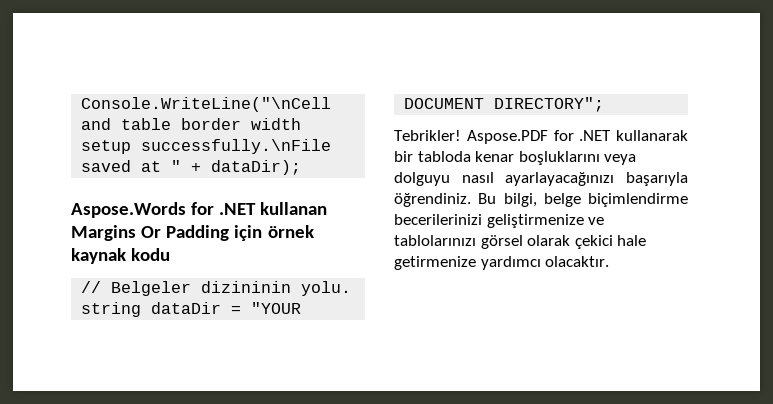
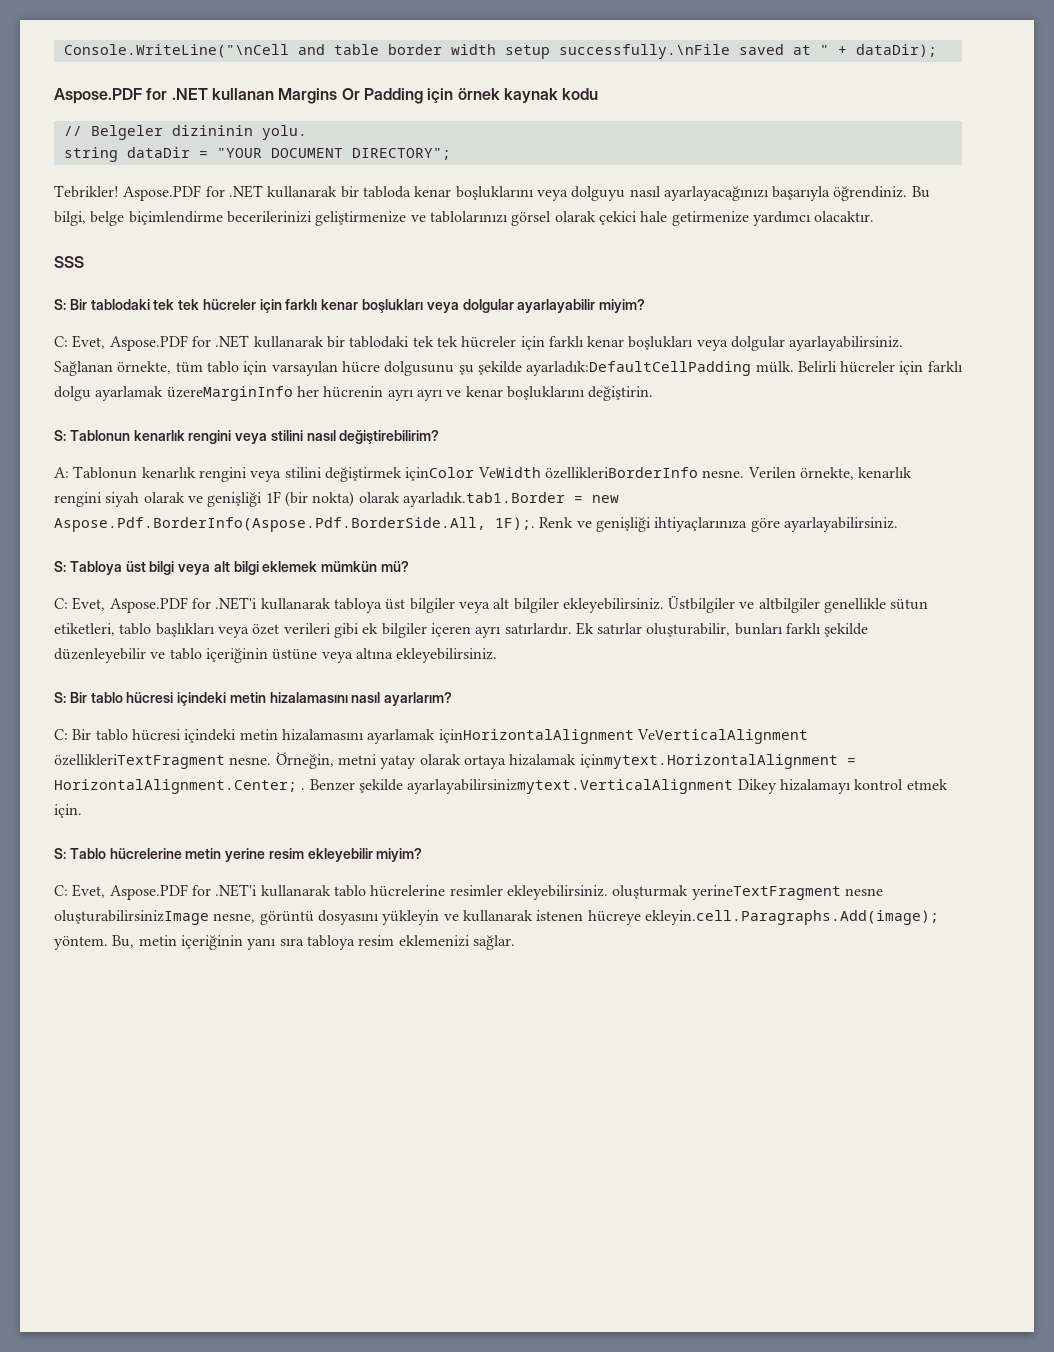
[71,202,186,218] Aspose.Words -> [54,88,142,104] Aspose.PDF
(610, 261) none -> [54,256,84,268] [54,299,646,313] [54,335,904,351] [54,361,963,376] [54,386,654,401] [54,430,440,444] [54,466,913,482] [54,491,619,507] [54,517,898,532] [54,561,410,575] [54,596,929,613] [54,622,869,638] [54,648,498,663] [54,692,453,706] [54,729,808,744] [54,752,856,769] [54,779,948,794] [54,804,82,818] [54,848,423,862] [54,884,883,900] [54,910,939,925] [54,935,515,950] // SSS // S: Bir tablodaki tek tek hücreler için farklı kenar boşlukları veya dolgular ayarlayabilir miyim? // C: Evet, Aspose.PDF for .NET kullanarak bir tablodaki tek tek hücreler için farklı kenar boşlukları veya dolgular ayarlayabilirsiniz. Sağlanan örnekte, tüm tablo için varsayılan hücre dolgusunu şu şekilde ayarladık:DefaultCellPadding mülk. Belirli hücreler için farklı dolgu ayarlamak üzereMarginInfo her hücrenin ayrı ayrı ve kenar boşluklarını değiştirin. // S: Tablonun kenarlık rengini veya stilini nasıl değiştirebilirim? // A: Tablonun kenarlık rengini veya stilini değiştirmek içinColor VeWidth özellikleriBorderInfo nesne. Verilen örnekte, kenarlık rengini siyah olarak ve genişliği 1F (bir nokta) olarak ayarladık.tab1.Border = new Aspose.Pdf.BorderInfo(Aspose.Pdf.BorderSide.All, 1F);. Renk ve genişliği ihtiyaçlarınıza göre ayarlayabilirsiniz. // S: Tabloya üst bilgi veya alt bilgi eklemek mümkün mü? // C: Evet, Aspose.PDF for .NET'i kullanarak tabloya üst bilgiler veya alt bilgiler ekleyebilirsiniz. Üstbilgiler ve altbilgiler genellikle sütun etiketleri, tablo başlıkları veya özet verileri gibi ek bilgiler içeren ayrı satırlardır. Ek satırlar oluşturabilir, bunları farklı şekilde düzenleyebilir ve tablo içeriğinin üstüne veya altına ekleyebilirsiniz. // S: Bir tablo hücresi içindeki metin hizalamasını nasıl ayarlarım? // C: Bir tablo hücresi içindeki metin hizalamasını ayarlamak içinHorizontalAlignment VeVerticalAlignment özellikleriTextFragment nesne. Örneğin, metni yatay olarak ortaya hizalamak içinmytext.HorizontalAlignment = HorizontalAlignment.Center; . Benzer şekilde ayarlayabilirsinizmytext.VerticalAlignment Dikey hizalamayı kontrol etmek için. // S: Tablo hücrelerine metin yerine resim ekleyebilir miyim? // C: Evet, Aspose.PDF for .NET'i kullanarak tablo hücrelerine resimler ekleyebilirsiniz. oluşturmak yerineTextFragment nesne oluşturabilirsinizImage nesne, görüntü dosyasını yükleyin ve kullanarak istenen hücreye ekleyin.cell.Paragraphs.Add(image); yöntem. Bu, metin içeriğinin yanı sıra tabloya resim eklemenizi sağlar.

